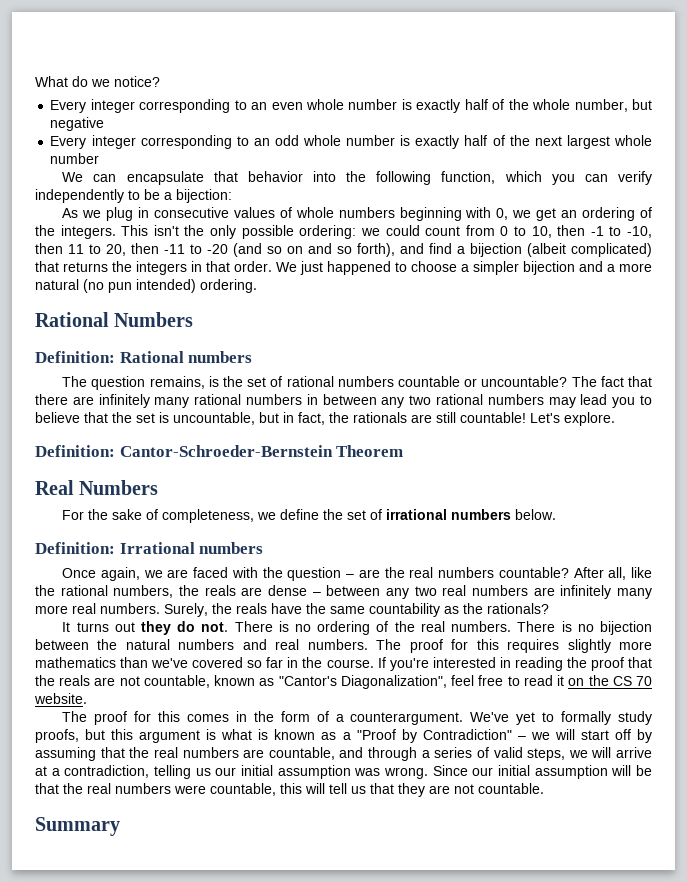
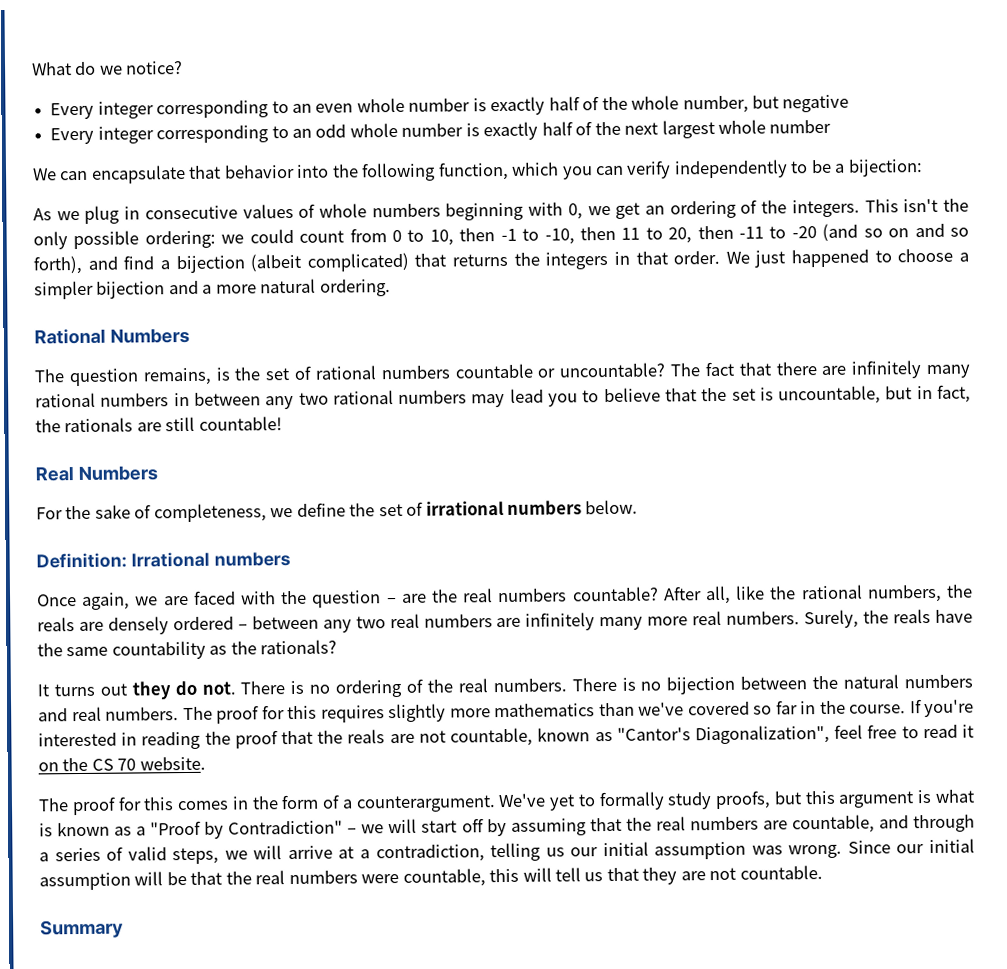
[83,279,196,293] (no pun intended) -> (317, 286) none
[35,351,253,363] // Definition: Rational numbers -> (190, 335) none
[530,412,615,426] [35,445,404,457] Let's explore. // Definition: Cantor-Schroeder-Bernstein Theorem -> (282, 423) none
[268,585,307,596] dense -> [107,616,234,635] densely ordered

